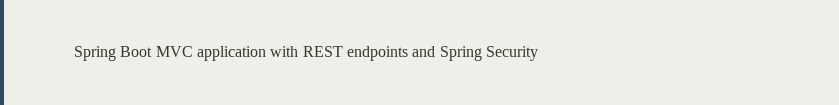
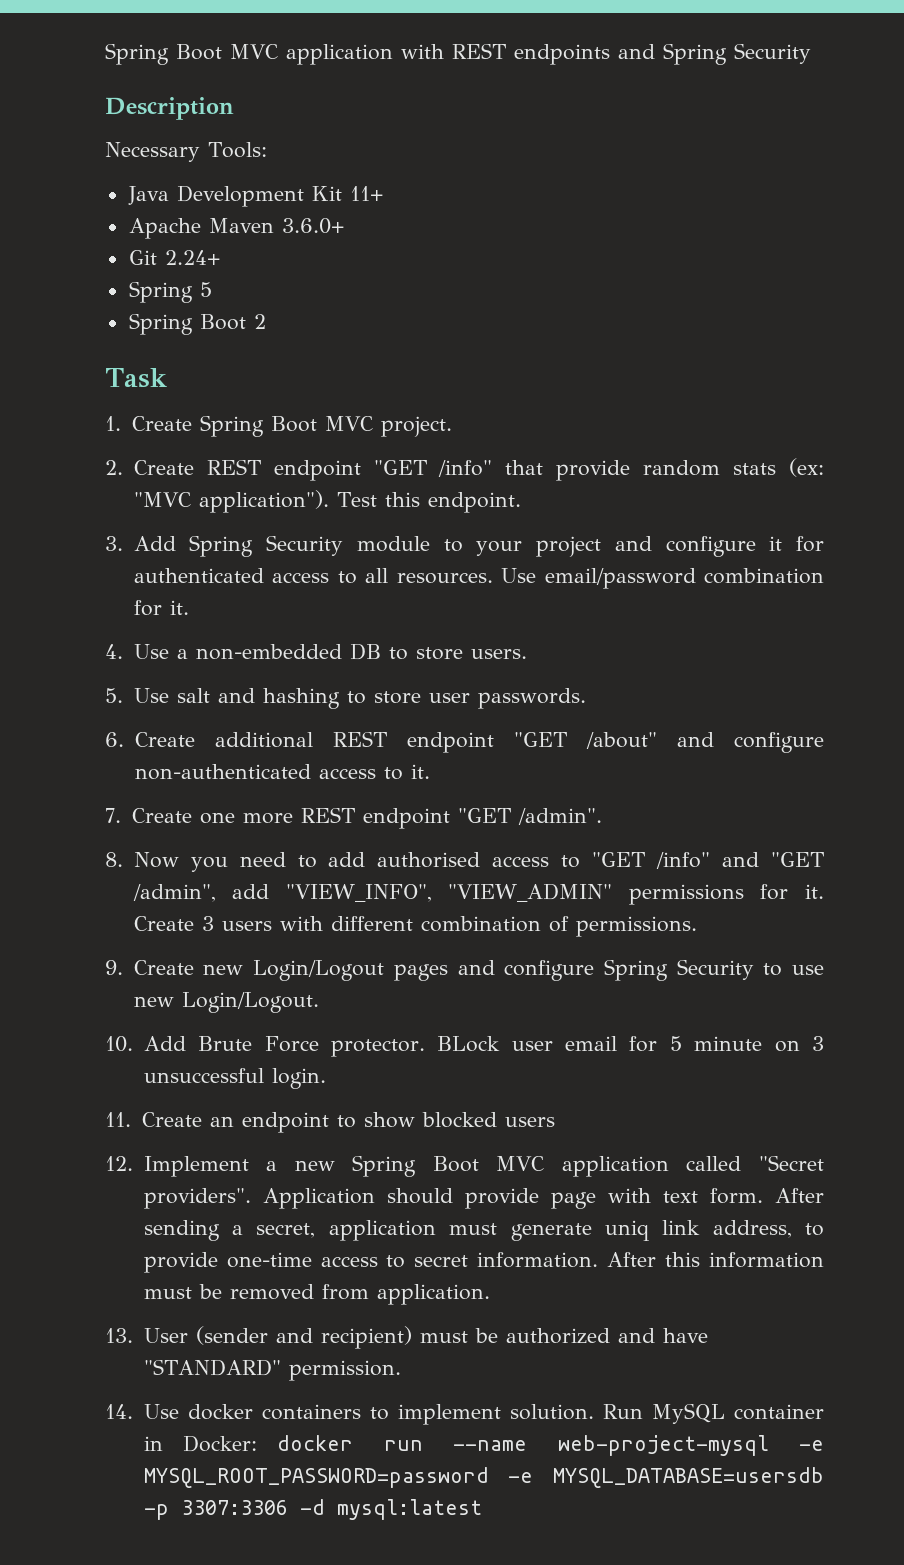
(538, 53) none -> [105,97,234,120] [105,142,267,162] [127,185,383,207] [128,218,344,239] [128,250,220,265] [128,281,212,303] [128,313,266,335] [105,368,167,388] [105,415,452,437] [105,458,824,481] [133,490,521,513] [105,535,825,557] [133,568,824,589] [133,600,189,616] [105,643,527,660] [105,688,586,709] [105,731,824,753] [134,764,430,780] [105,807,602,829] [105,852,824,872] [132,883,824,905] [133,916,697,937] [105,959,825,981] [133,992,319,1013] [105,1036,825,1057] [143,1068,326,1089] [105,1112,555,1133] [105,1155,824,1177] [143,1188,824,1209] [143,1220,824,1241] [143,1252,824,1273] [143,1284,490,1305] [105,1326,708,1349] [143,1359,401,1381] [105,1403,824,1425] [143,1435,824,1456] [143,1467,824,1488] [143,1499,482,1520] // Description // Necessary Tools: // Java Development Kit 11+ // Apache Maven 3.6.0+ // Git 2.24+ // Spring 5 // Spring Boot 2 // Task // 1. Create Spring Boot MVC project. // 2. Create REST endpoint "GET /info" that provide random stats (ex: "MVC application"). Test this endpoint. // 3. Add Spring Security module to your project and configure it for authenticated access to all resources. Use email/password combination for it. // 4. Use a non-embedded DB to store users. // 5. Use salt and hashing to store user passwords. // 6. Create additional REST endpoint "GET /about" and configure non-authenticated access to it. // 7. Create one more REST endpoint "GET /admin". // 8. Now you need to add authorised access to "GET /info" and "GET /admin", add "VIEW_INFO", "VIEW_ADMIN" permissions for it. Create 3 users with different combination of permissions. // 9. Create new Login/Logout pages and configure Spring Security to use new Login/Logout. // 10. Add Brute Force protector. BLock user email for 5 minute on 3 unsuccessful login. // 11. Create an endpoint to show blocked users // 12. Implement a new Spring Boot MVC application called "Secret providers". Application should provide page with text form. After sending a secret, application must generate uniq link address, to provide one-time access to secret information. After this information must be removed from application. // 13. User (sender and recipient) must be authorized and have "STANDARD" permission. // 14. Use docker containers to implement solution. Run MySQL container in Docker: docker run --name web-project-mysql -e MYSQL_ROOT_PASSWORD=password -e MYSQL_DATABASE=usersdb -p 3307:3306 -d mysql:latest

